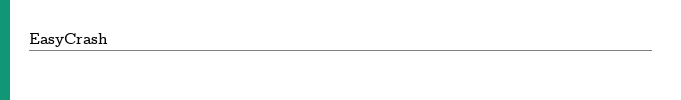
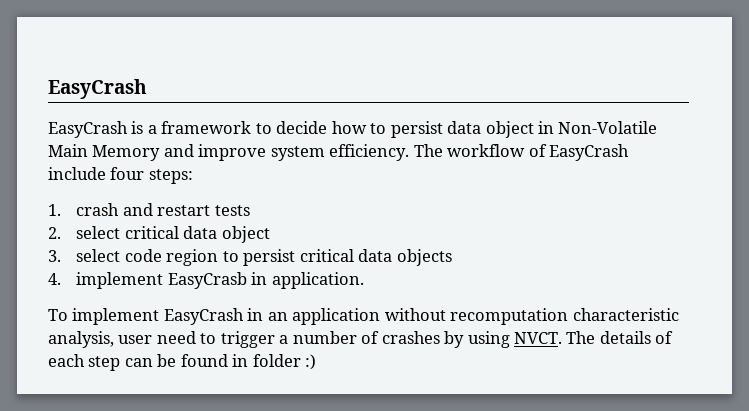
[29,33,108,47] EasyCrash -> [48,79,147,99] [48,121,658,138] [48,144,630,161] [48,167,193,184] [48,203,250,216] [48,226,270,243] [48,249,452,266] [48,272,364,289] [48,308,679,325] [48,331,674,348] [48,354,317,371] EasyCrash // EasyCrash is a framework to decide how to persist data object in Non-Volatile Main Memory and improve system efficiency. The workflow of EasyCrash include four steps: // 1. crash and restart tests // 2. select critical data object // 3. select code region to persist critical data objects // 4. implement EasyCrasb in application. // To implement EasyCrash in an application without recomputation characteristic analysis, user need to trigger a number of crashes by using NVCT. The details of each step can be found in folder :)

